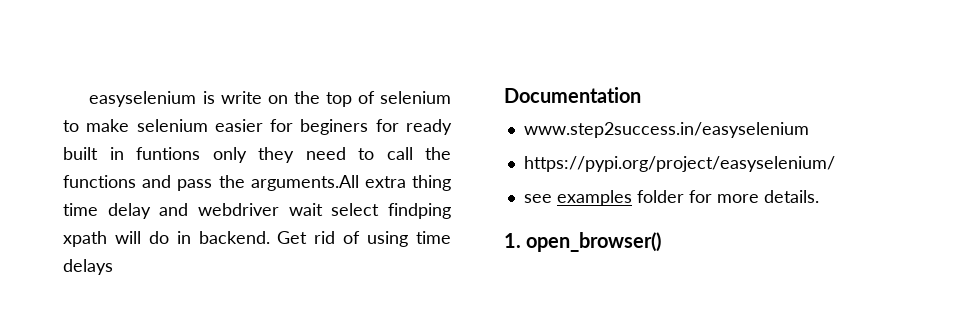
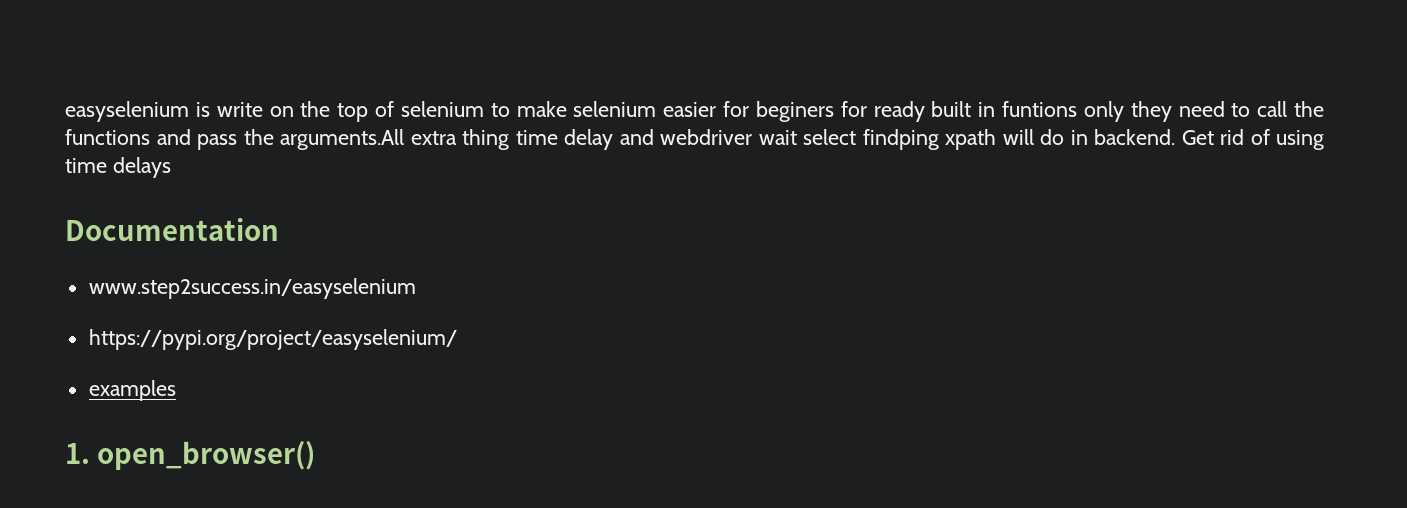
[523,194,552,203] see -> (457, 339) none
[636,190,819,203] folder for more details. -> (176, 390) none

